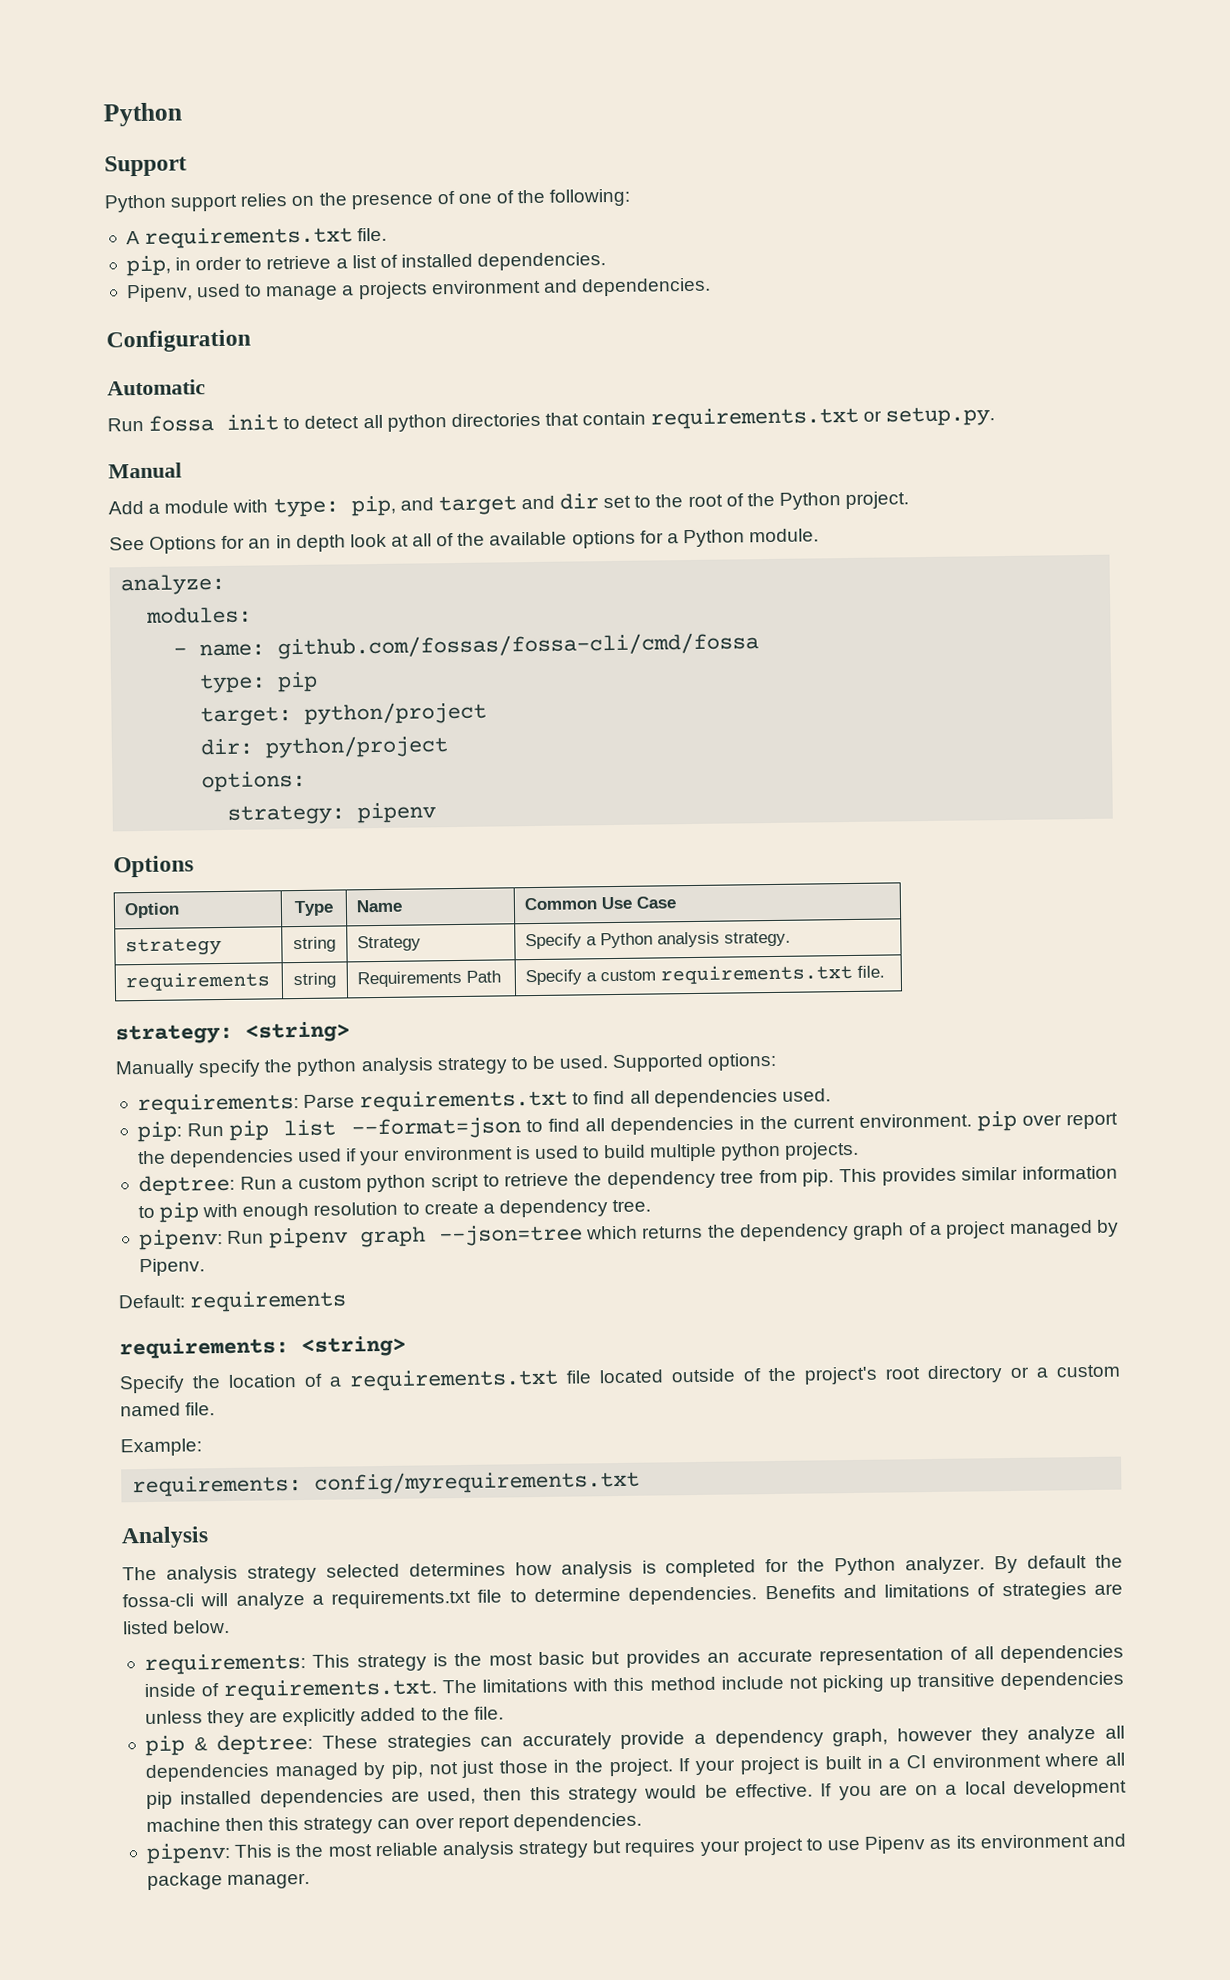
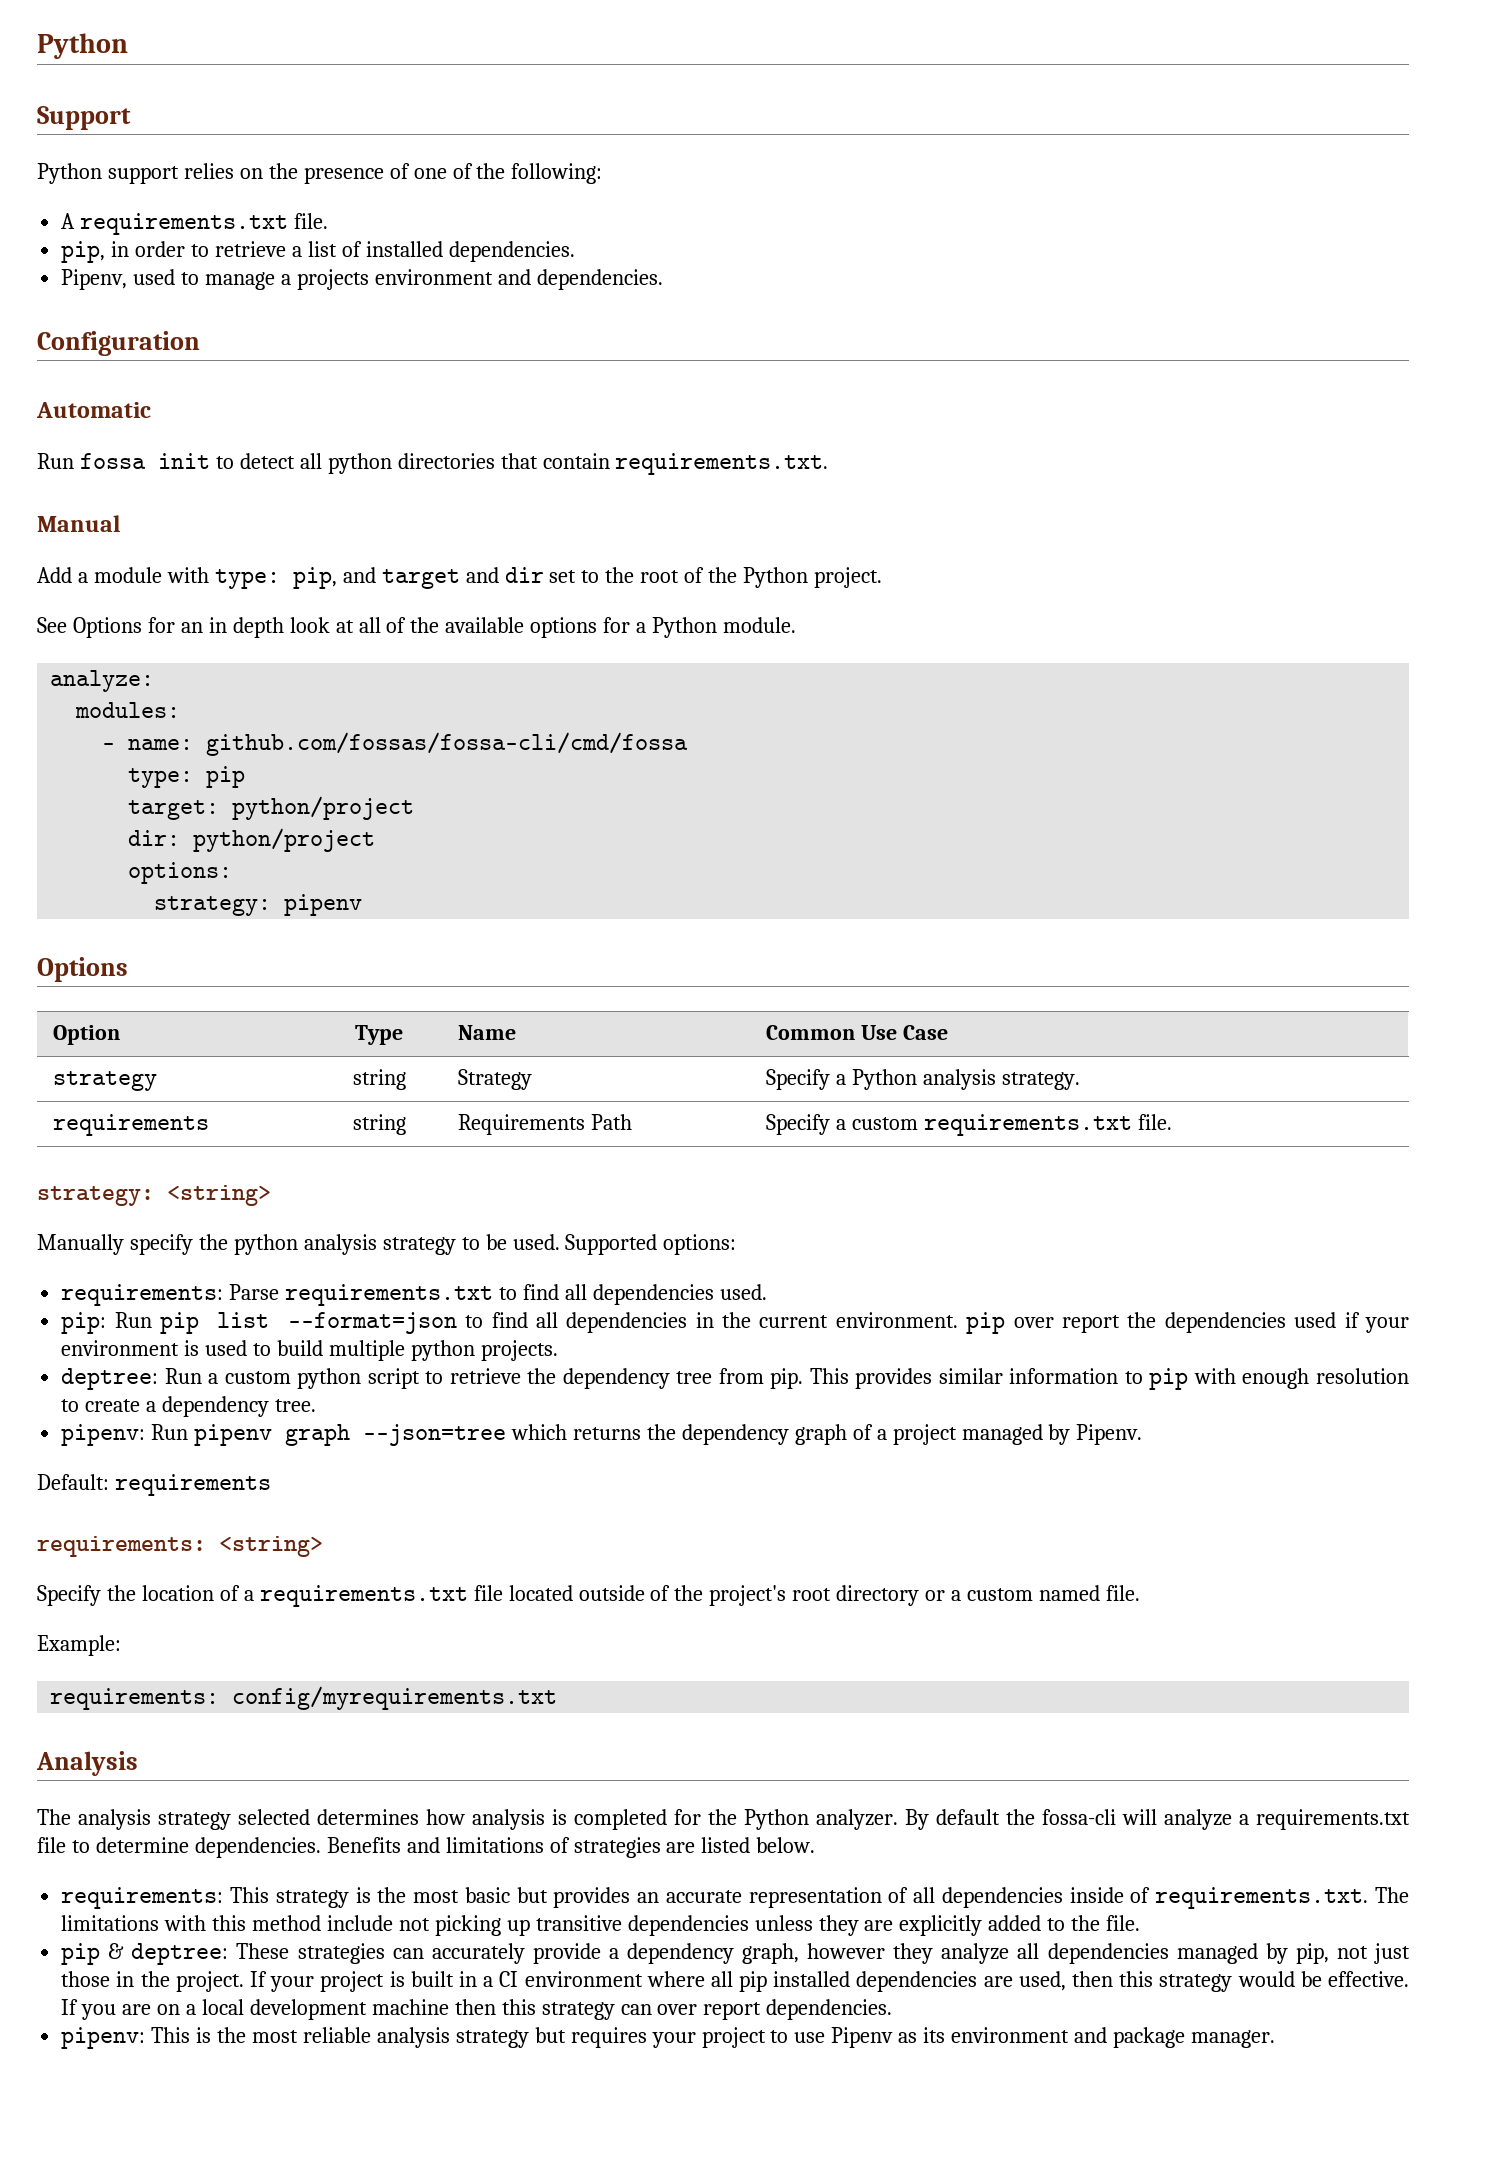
[650,406,996,430] requirements.txt or setup.py. -> [615,453,829,475] requirements.txt.

